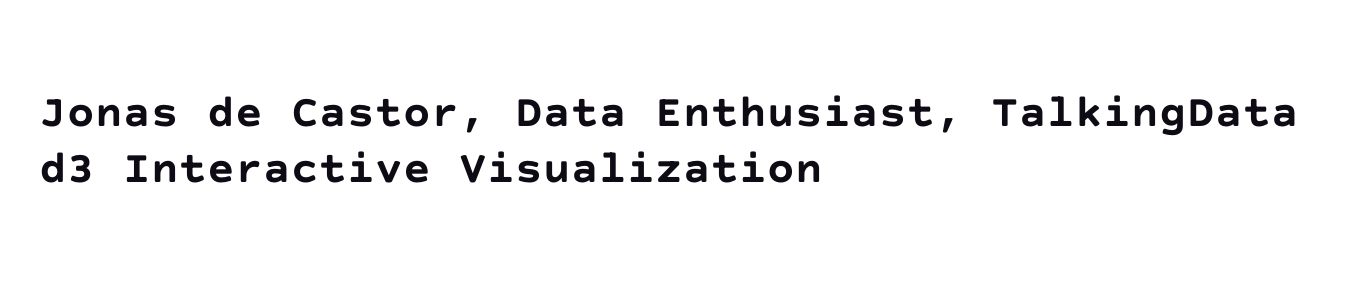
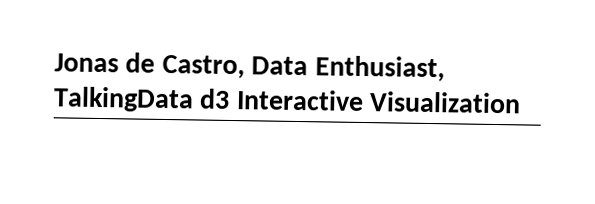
[291,98,487,133] Castor, -> [161,54,245,79] Castro,

